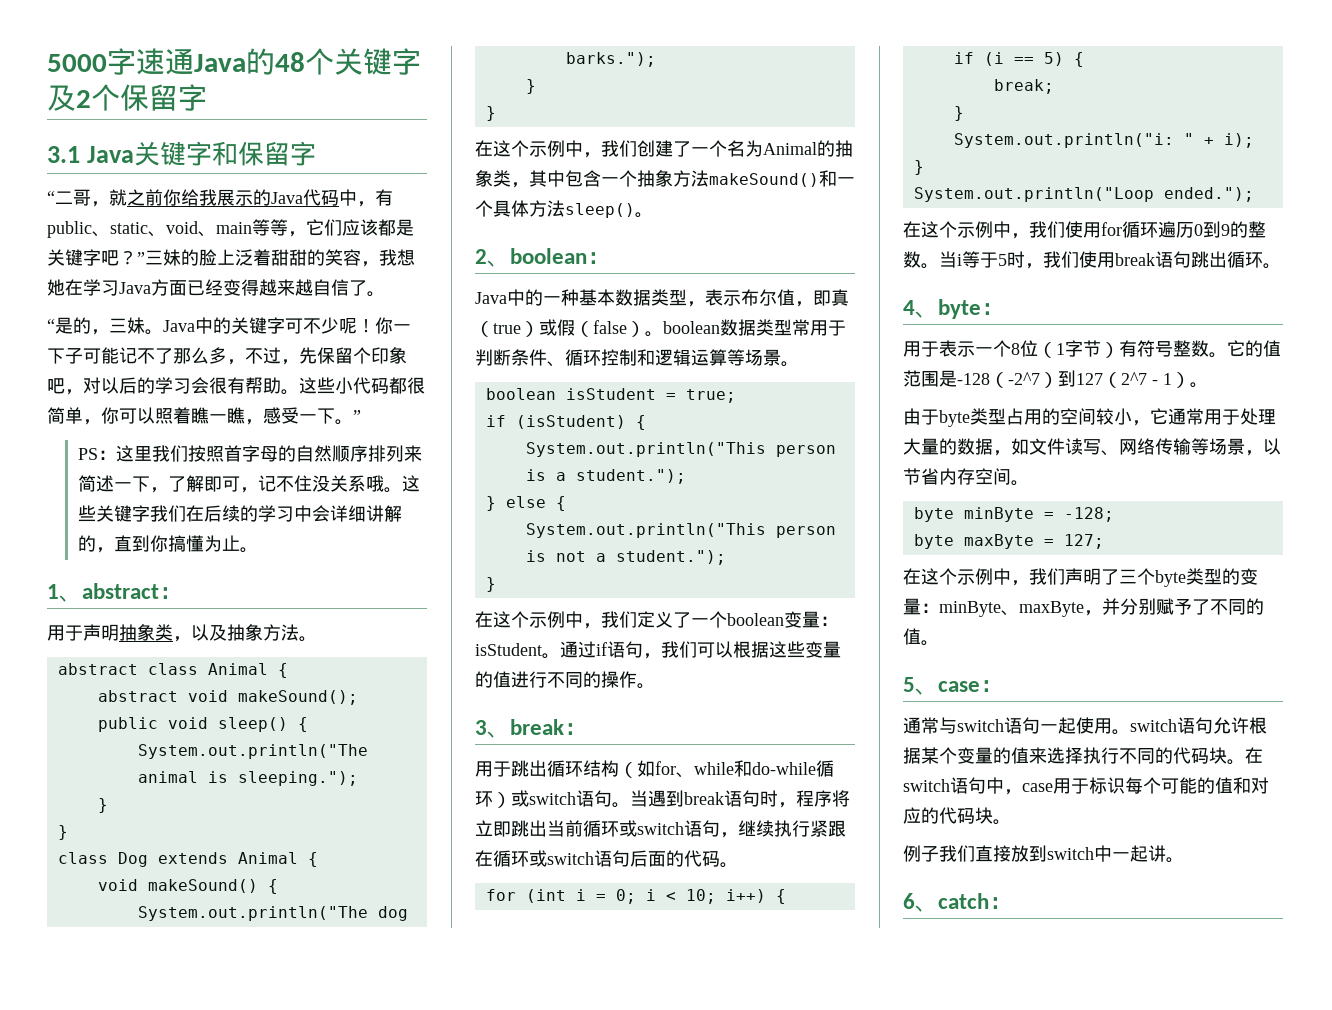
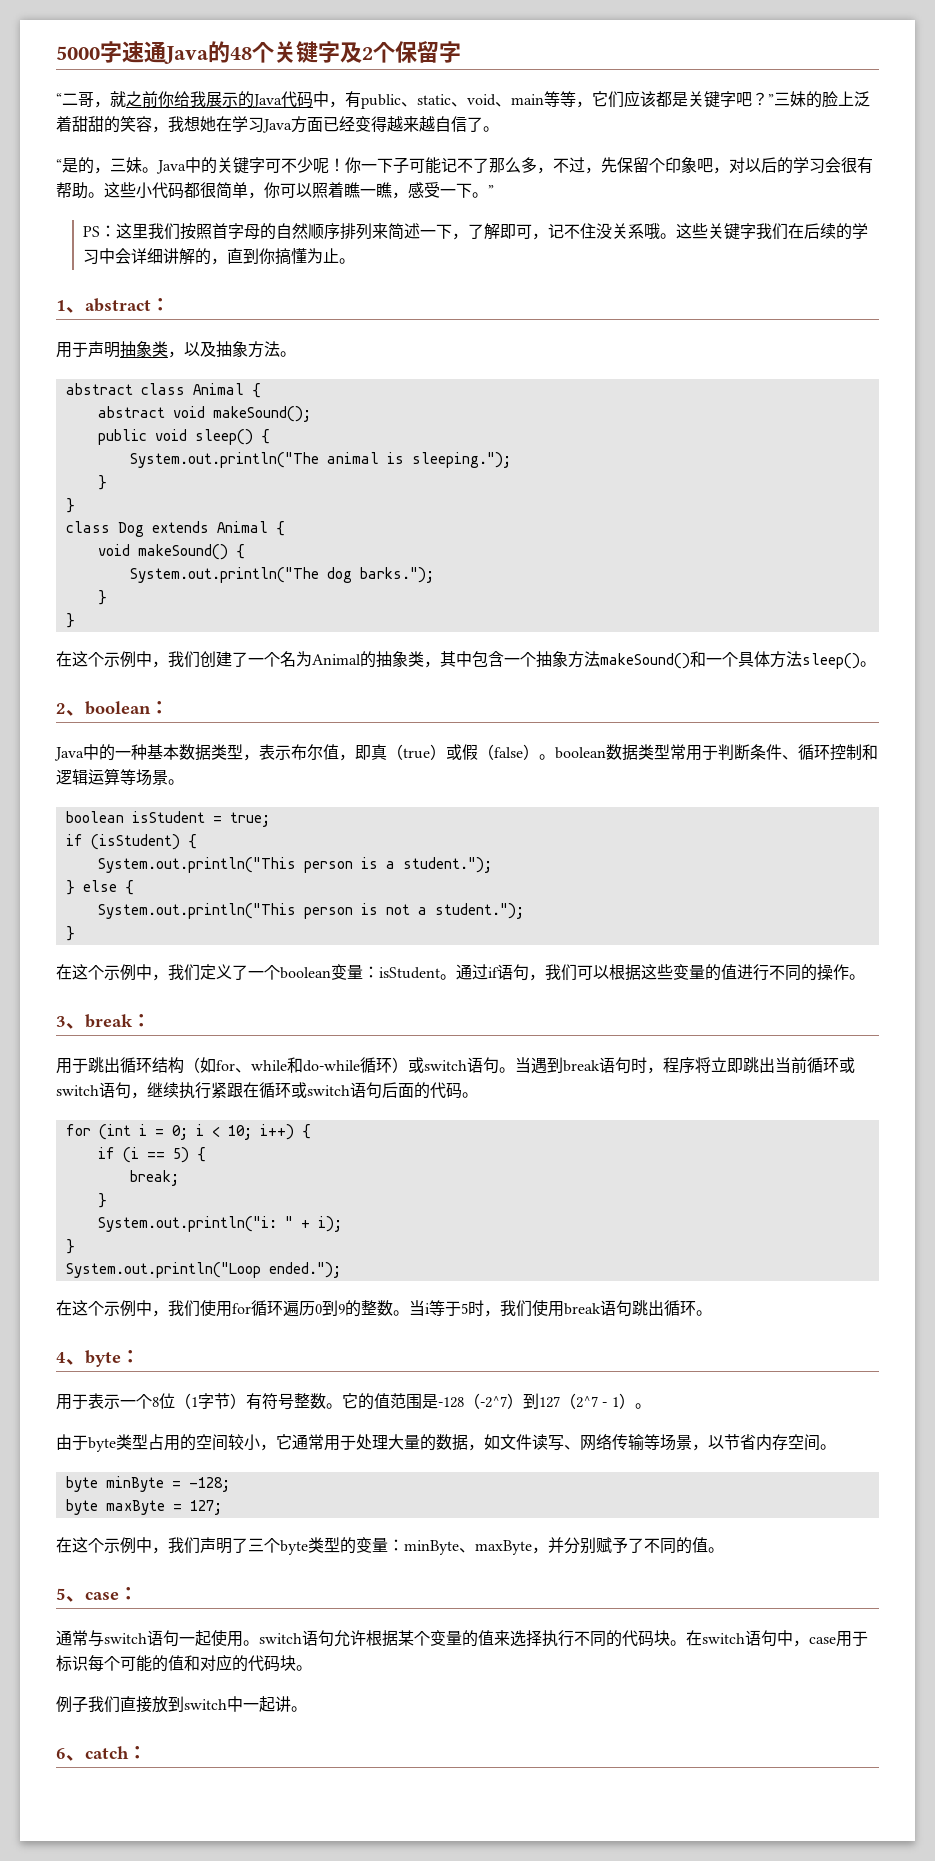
[47,141,316,166] // 3.1 Java关键字和保留字 -> (461, 52) none

